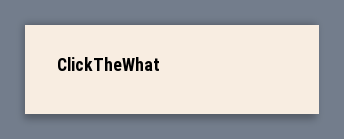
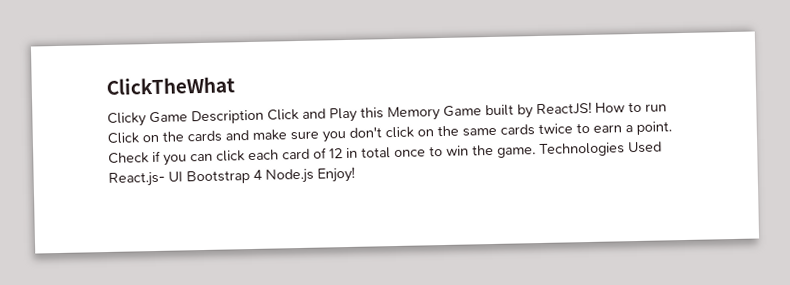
(160, 64) none -> [107,101,667,127] [107,121,672,144] [108,141,662,166] [108,166,355,187] // Clicky Game Description Click and Play this Memory Game built by ReactJS! How to run Click on the cards and make sure you don't click on the same cards twice to earn a point. Check if you can click each card of 12 in total once to win the game. Technologies Used React.js- UI Bootstrap 4 Node.js Enjoy!

